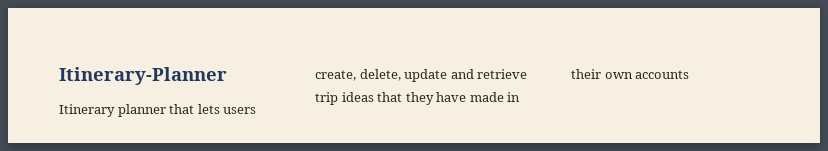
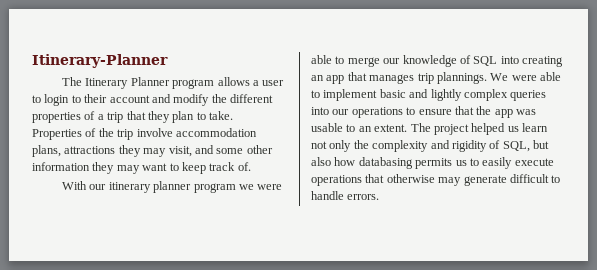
[59,104,257,117] [315,69,528,82] [315,92,521,105] [571,69,690,79] Itinerary planner that lets users create, delete, update and retrieve trip ideas that they have made in their own accounts -> [62,77,285,89] [32,94,273,106] [32,111,233,123] [32,128,257,140] [32,145,273,157] [32,162,251,174] [62,181,283,193] [311,55,563,67] [311,72,561,84] [311,89,547,101] [311,106,536,118] [311,123,548,135] [311,140,549,152] [311,157,554,169] [311,174,561,186] [311,191,380,200] The Itinerary Planner program allows a user to login to their account and modify the different properties of a trip that they plan to take. Properties of the trip involve accommodation plans, attractions they may visit, and some other information they may want to keep track of. // With our itinerary planner program we were able to merge our knowledge of SQL into creating an app that manages trip plannings. We were able to implement basic and lightly complex queries into our operations to ensure that the app was usable to an extent. The project helped us learn not only the complexity and rigidity of SQL, but also how databasing permits us to easily execute operations that otherwise may generate difficult to handle errors.

